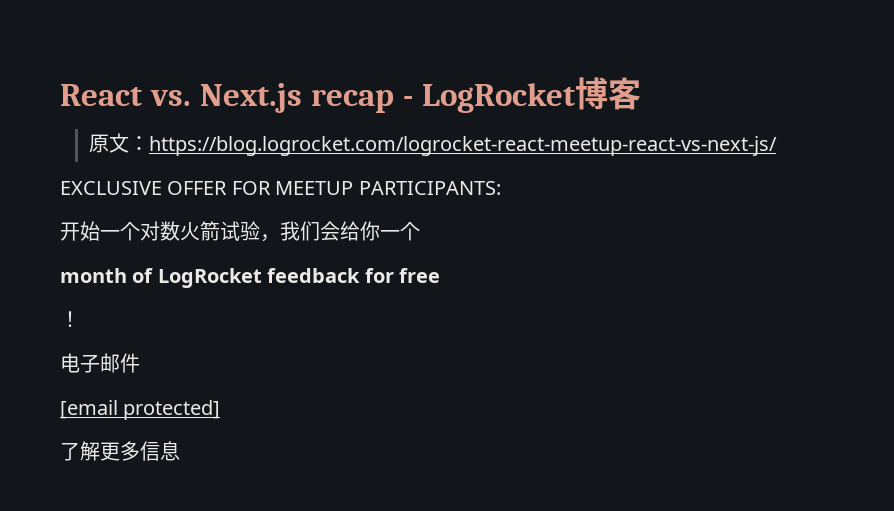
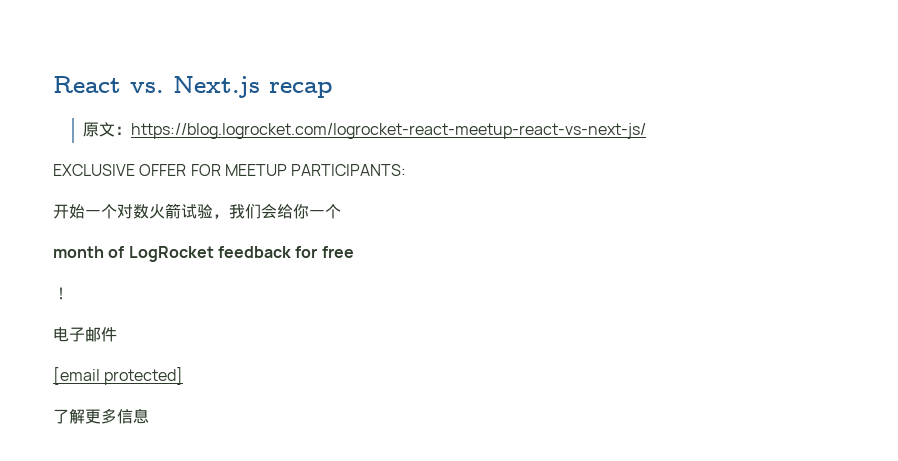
[402,77,641,113] - LogRocket博客 -> (332, 90) none

